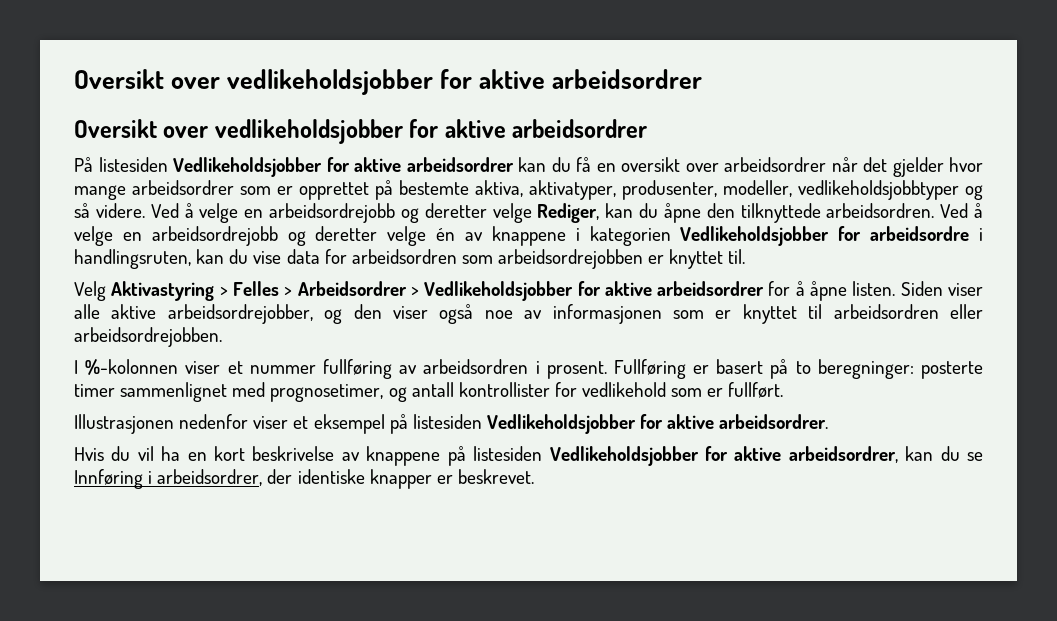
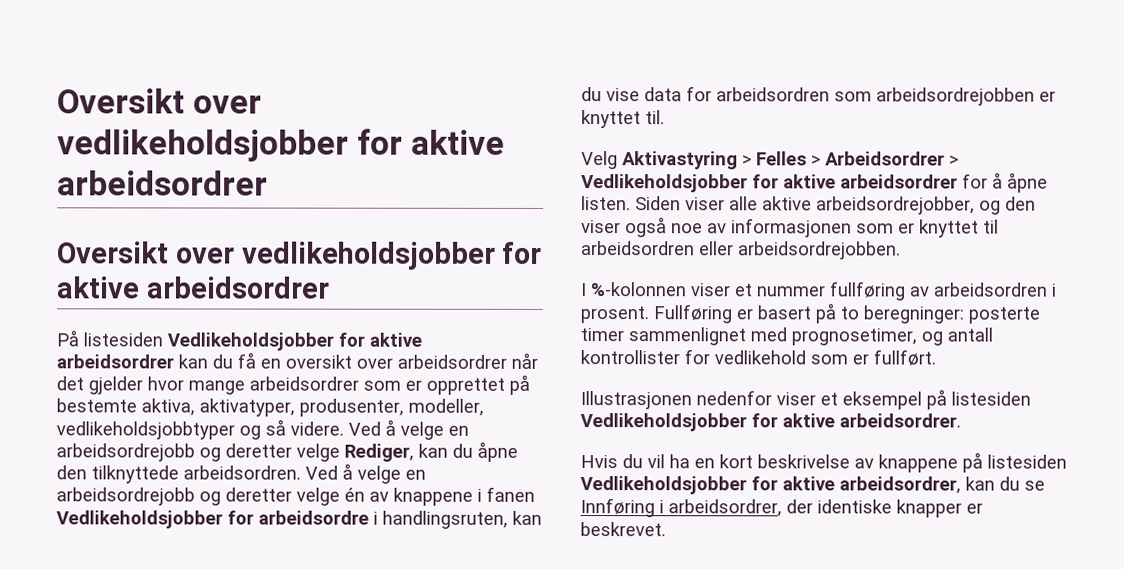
[589,226,671,246] kategorien -> [486,486,535,502] fanen

